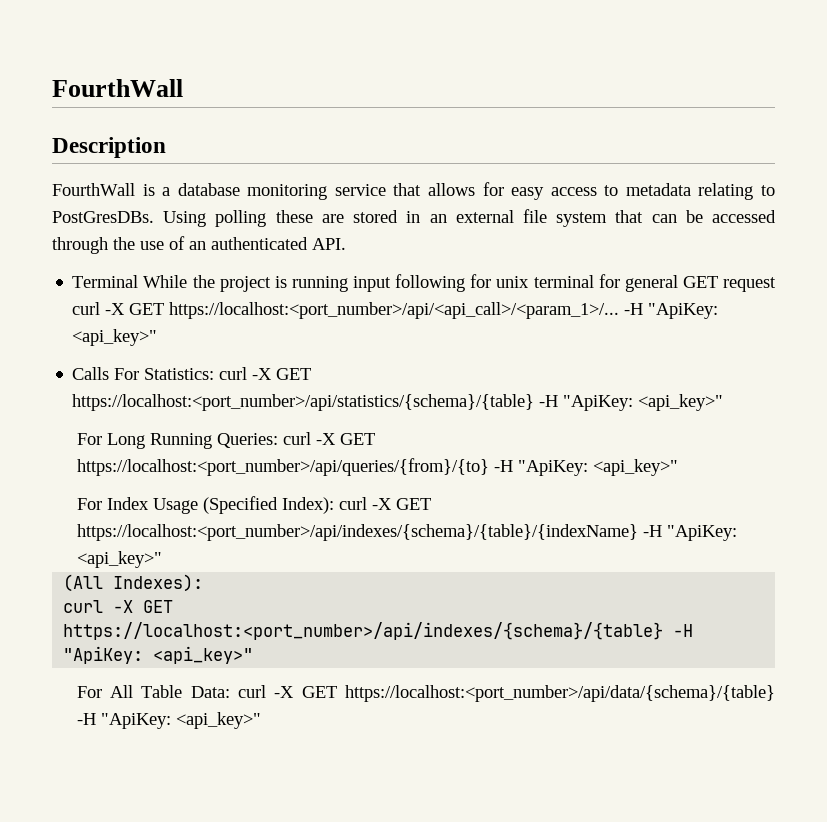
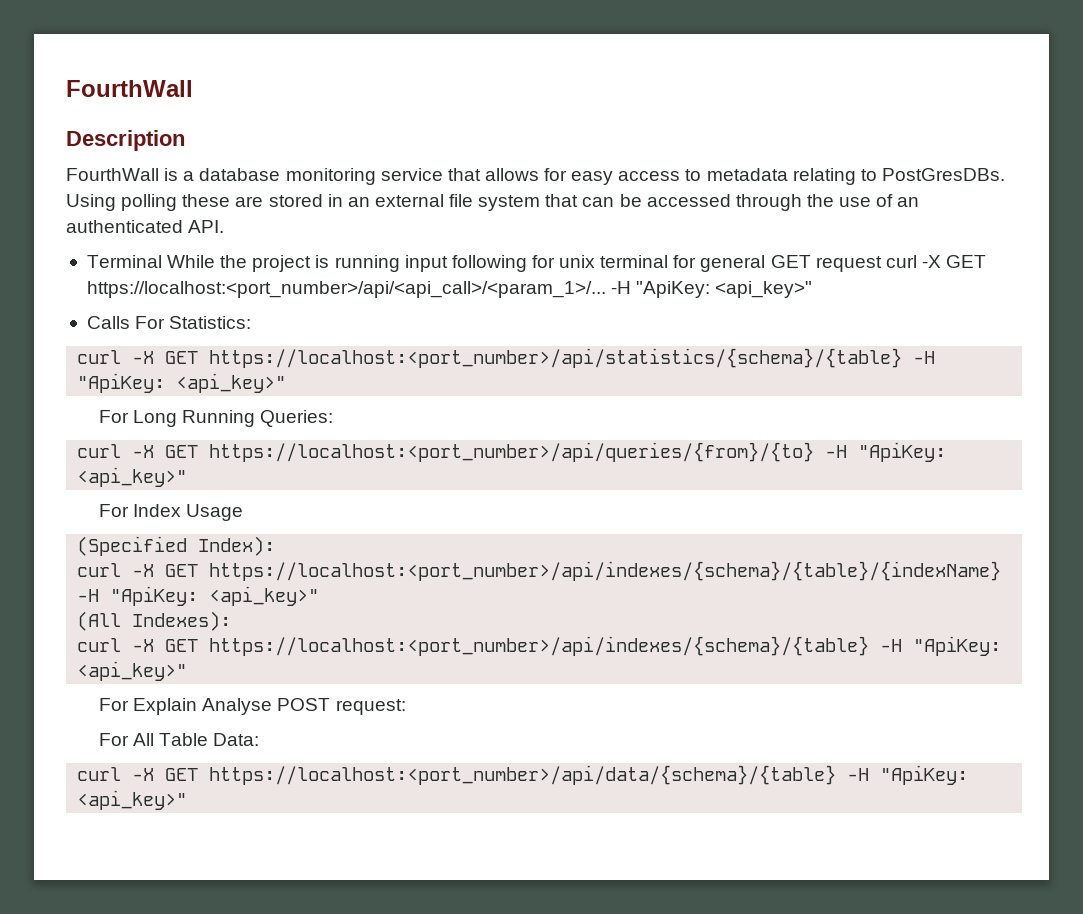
(215, 374) none -> (252, 322) //
(278, 440) none -> (334, 418) //
(198, 506) none -> (244, 512) //
(334, 505) none -> (276, 546) //
(254, 655) none -> [99,698,406,715] // For Explain Analyse POST request:
(230, 692) none -> (260, 739) //

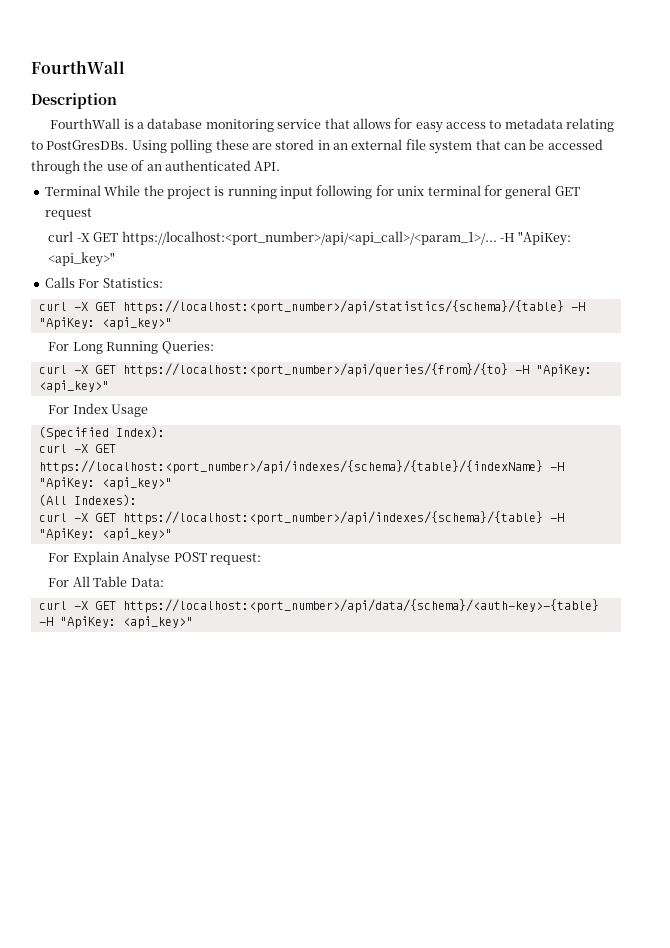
(882, 264) none -> (92, 214) //
[209,765,837,785] https://localhost:<port_number>/api/data/{schema}/{table} -> [122,599,599,613] https://localhost:<port_number>/api/data/{schema}/<auth-key>-{table}

